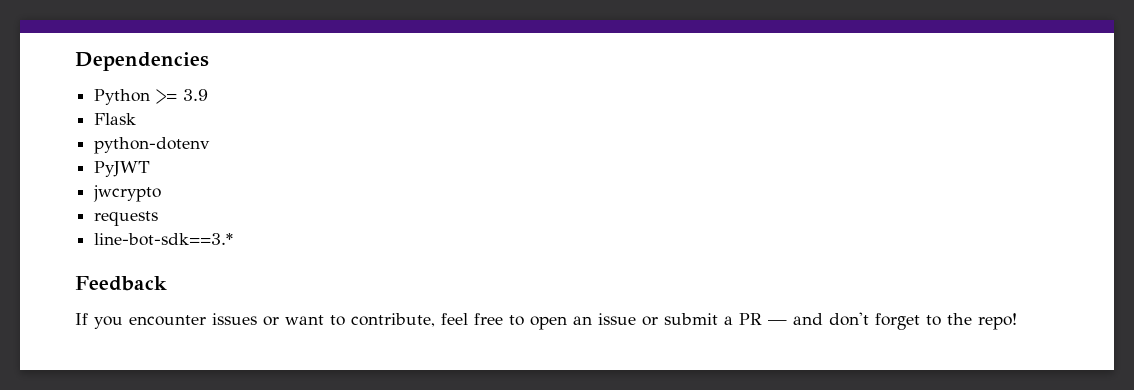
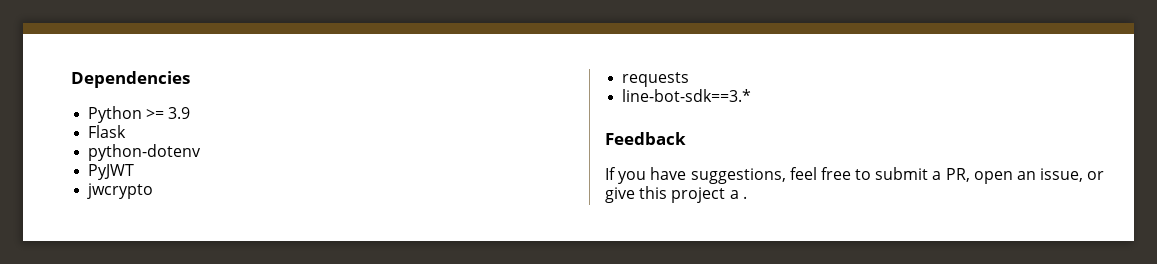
[129,312,1017,330] encounter issues or want to contribute, feel free to open an issue or submit a PR — and don't forget to the repo! -> [650,167,1105,184] [605,186,747,203] have suggestions, feel free to submit a PR, open an issue, or give this project a .

